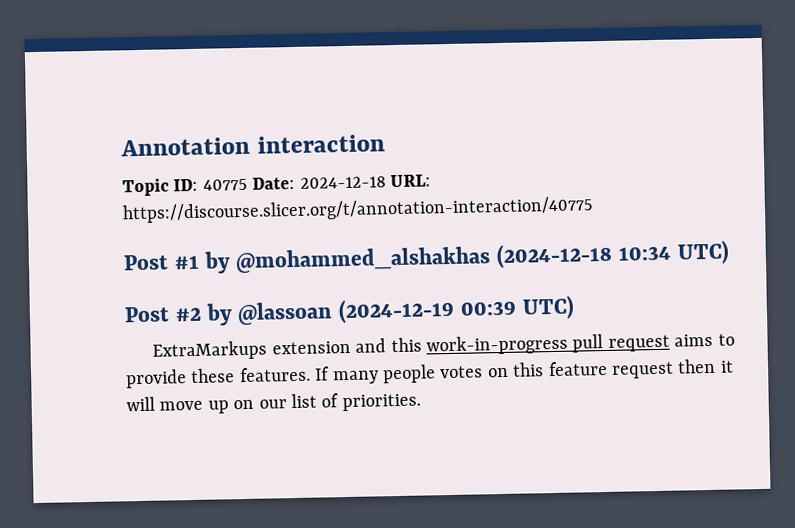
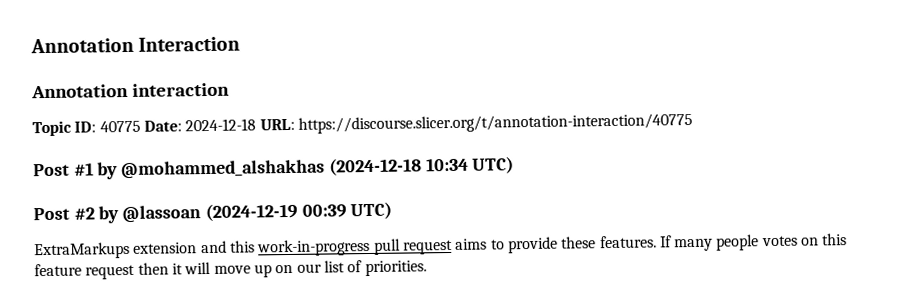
[120,136,250,157] Annotation -> [30,36,241,54] [31,83,129,99] Annotation Interaction // Annotation

